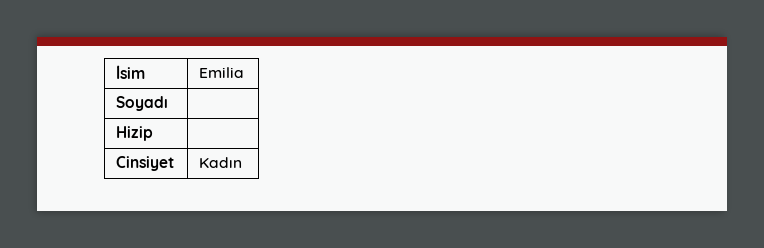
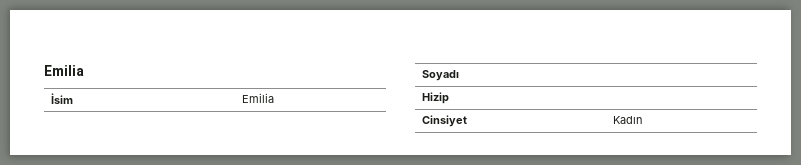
(116, 72) none -> [44,65,84,76] Emilia //

